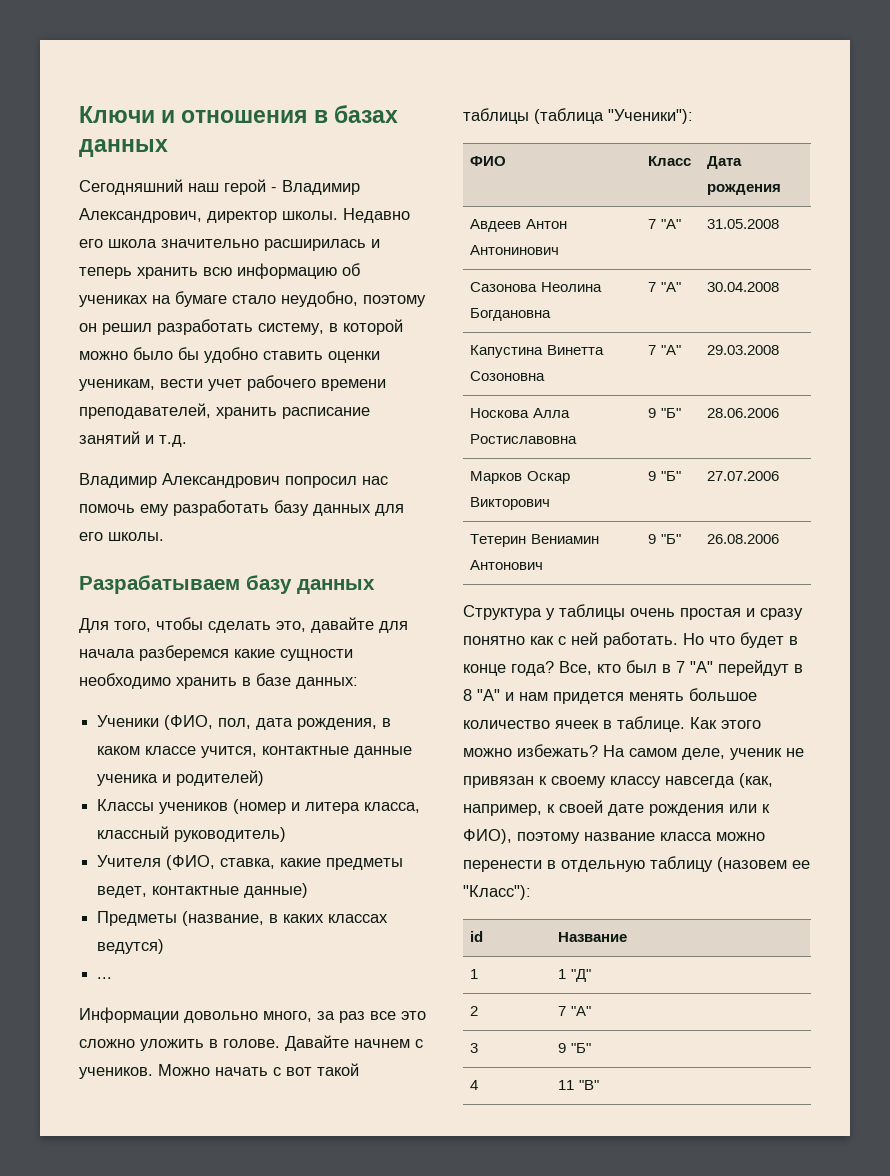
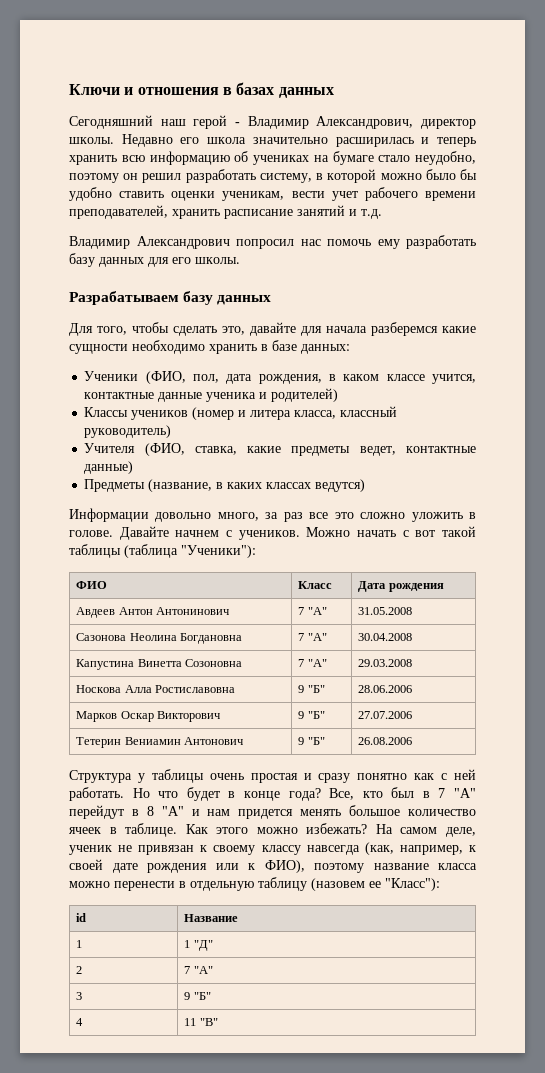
[97,977,113,979] // ... -> (366, 485) none

